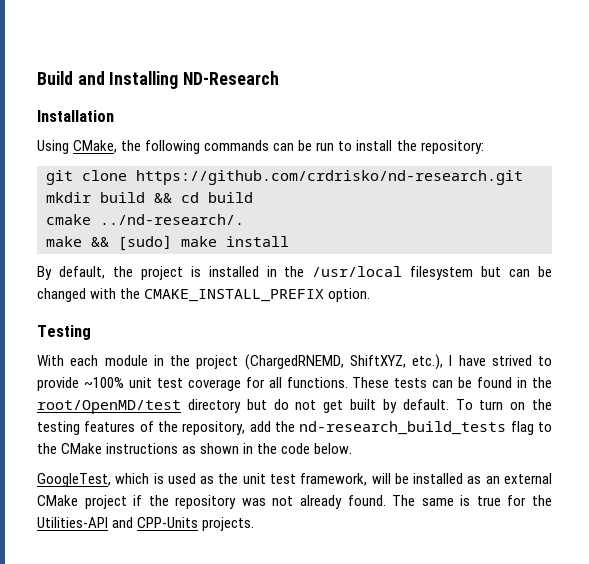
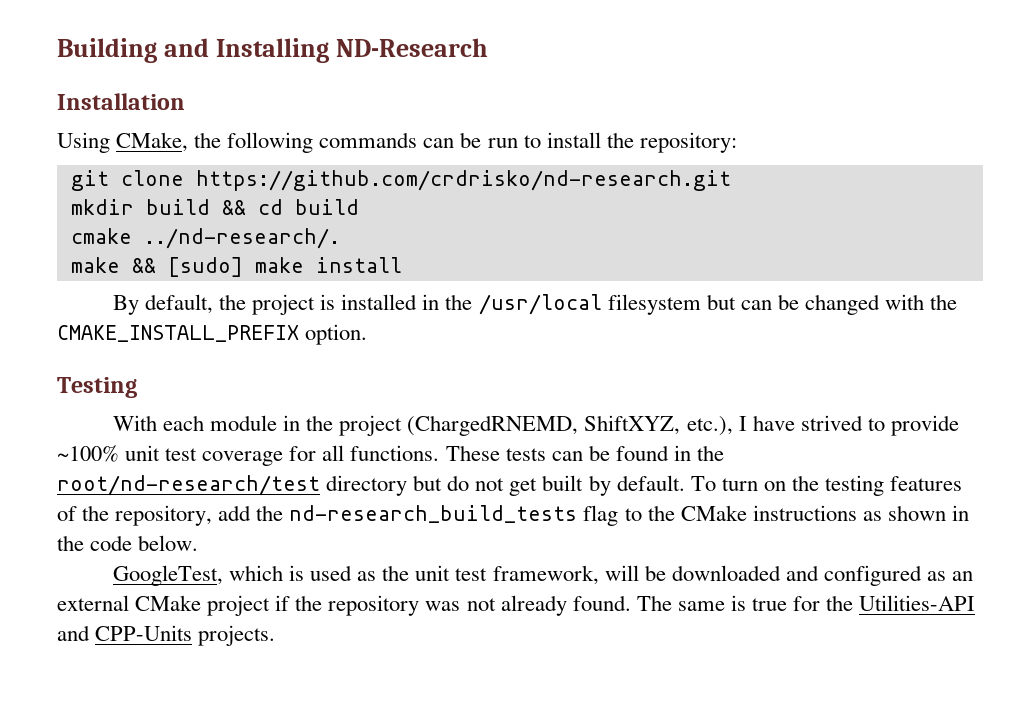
[37,71,73,85] Build -> [57,38,157,63] Building
[37,400,181,414] root/OpenMD/test -> [57,475,320,496] root/nd-research/test
[413,473,464,484] installed -> [671,565,922,586] downloaded and configured

